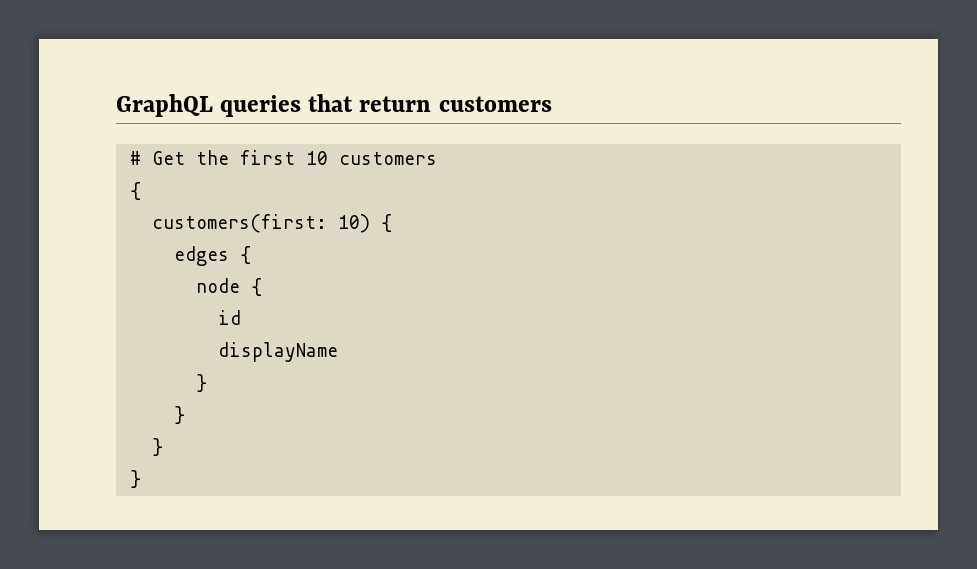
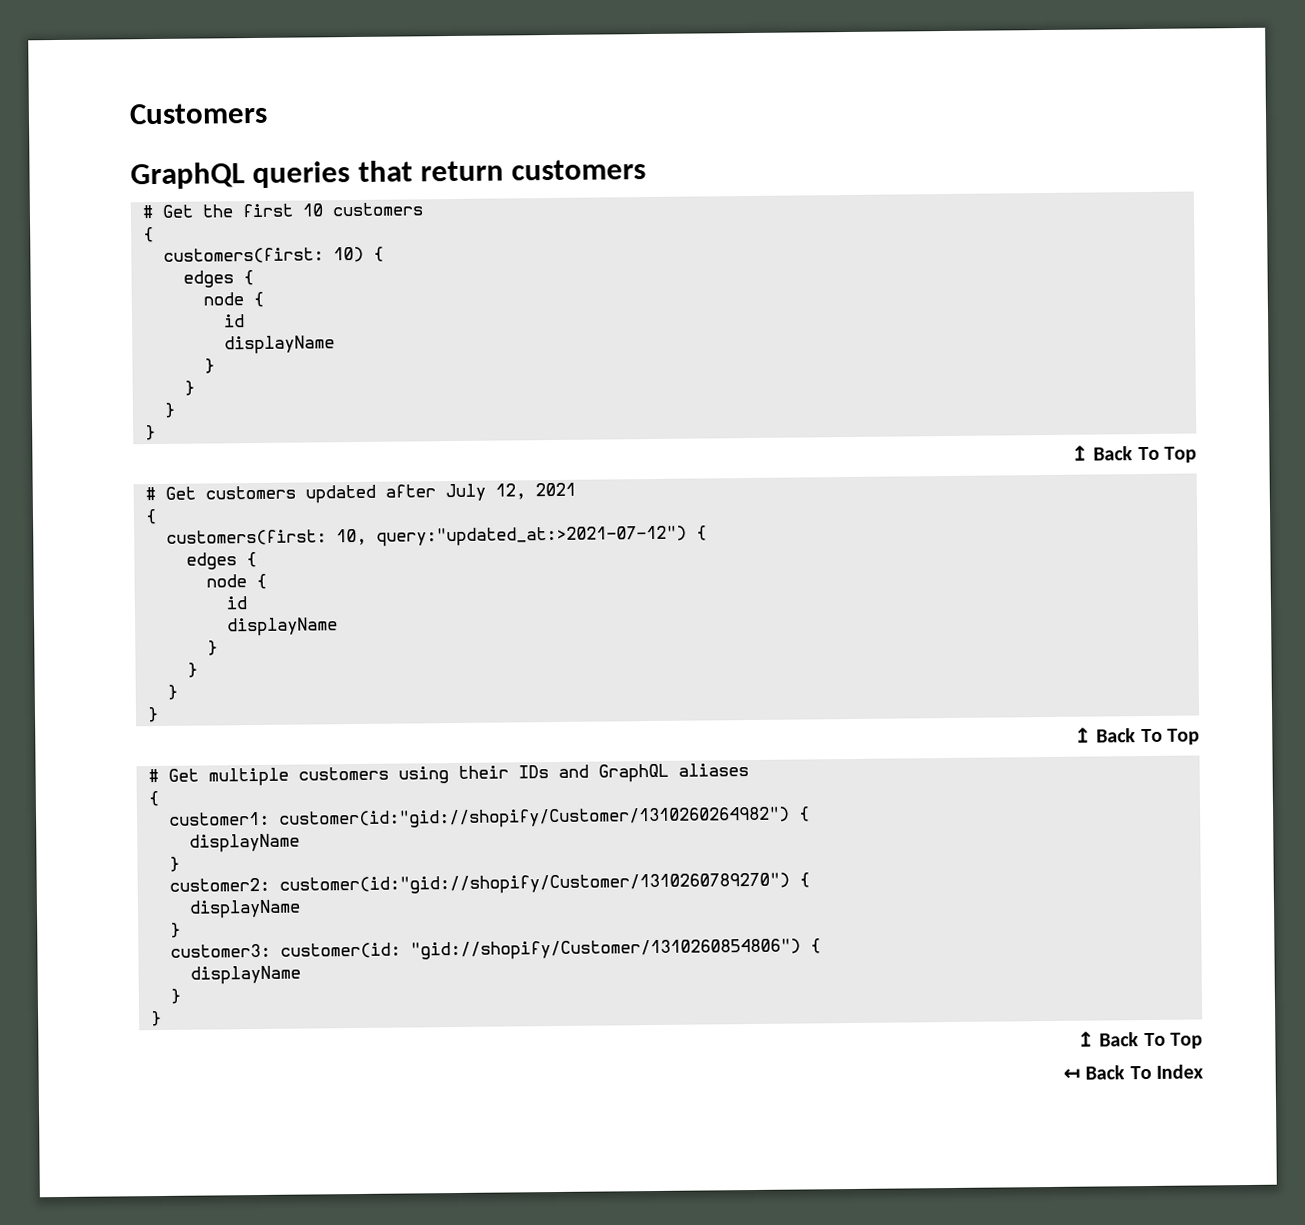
(116, 105) none -> [129,102,268,125] Customers //
(141, 479) none -> [1070,445,1197,463] [145,482,576,504] [145,509,157,525] [166,525,707,547] [186,552,257,570] [206,573,267,590] [226,596,247,610] [227,617,338,637] [207,640,218,656] [187,662,198,678] [167,684,178,700] [147,707,159,723] [1073,727,1200,745] [148,763,749,787] [148,791,159,807] [169,806,810,830] [189,833,300,853] [169,856,180,872] [169,872,810,896] [189,899,301,919] [170,922,181,938] [170,938,821,961] [190,965,301,985] [170,988,181,1004] [151,1010,162,1027] [1076,1031,1203,1049] [1062,1064,1204,1080] // ↥ Back To Top // # Get customers updated after July 12, 2021 // { // customers(first: 10, query:"updated_at:>2021-07-12") { // edges { // node { // id // displayName // } // } // } // } // ↥ Back To Top // # Get multiple customers using their IDs and GraphQL aliases // { // customer1: customer(id:"gid://shopify/Customer/1310260264982") { // displayName // } // customer2: customer(id:"gid://shopify/Customer/1310260789270") { // displayName // } // customer3: customer(id: "gid://shopify/Customer/1310260854806") { // displayName // } // } // ↥ Back To Top // ↤ Back To Index

